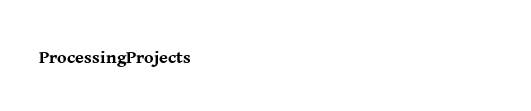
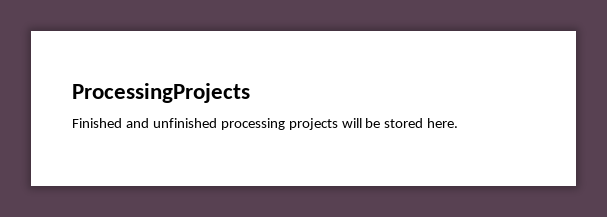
(191, 59) none -> [72,118,459,130] // Finished and unfinished processing projects will be stored here.

